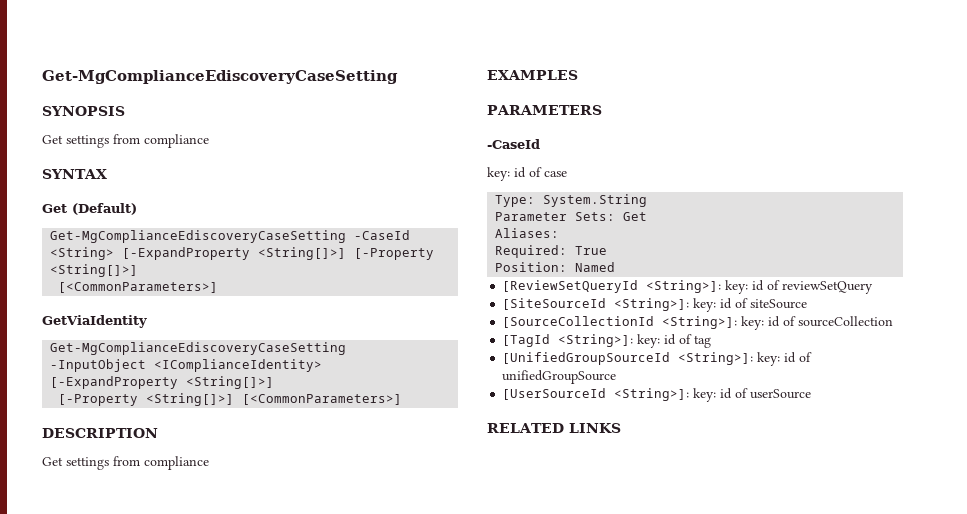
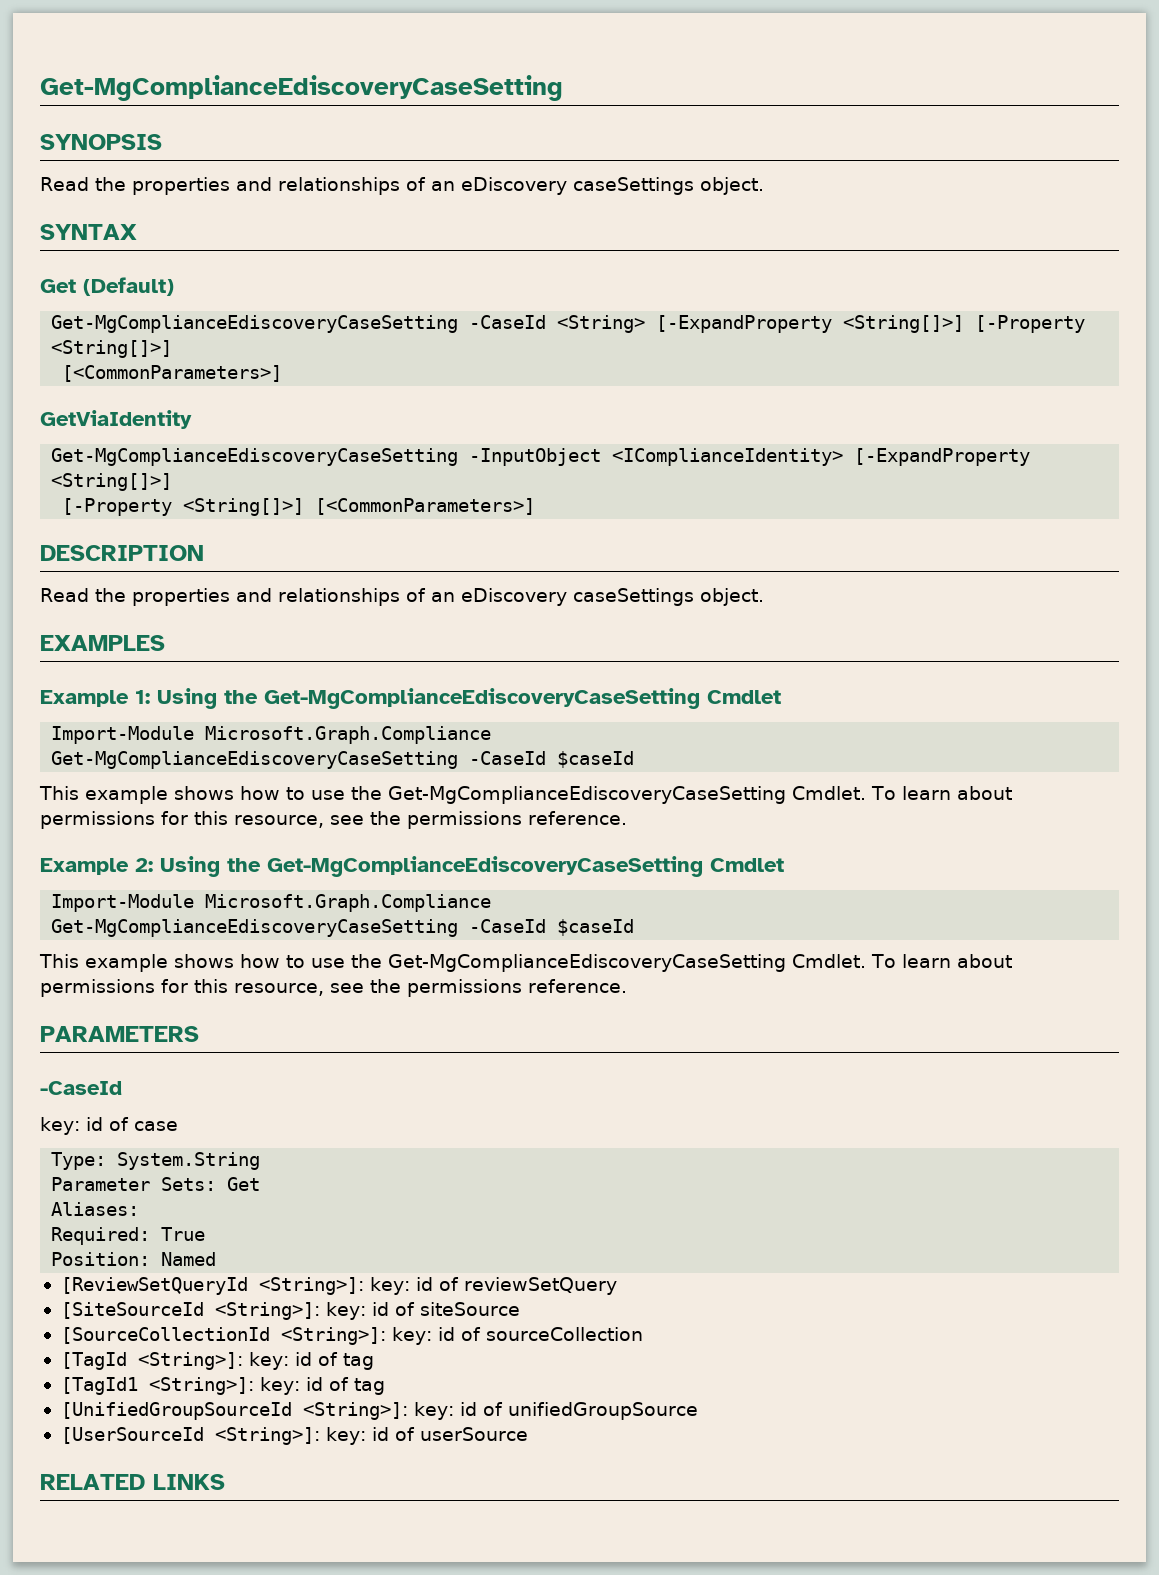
[42,134,209,148] Get settings from compliance -> [40,177,764,195] Read the properties and relationships of an eDiscovery caseSettings object.
[42,456,209,470] [487,70,578,80] Get settings from compliance // EXAMPLES -> [40,588,764,606] [40,635,165,651] [40,688,781,709] [51,726,492,744] [51,751,635,769] [39,786,1012,804] [40,811,627,829] [40,856,784,877] [51,894,492,912] [51,919,635,937] [39,954,1012,972] [40,979,627,997] Read the properties and relationships of an eDiscovery caseSettings object. // EXAMPLES // Example 1: Using the Get-MgComplianceEdiscoveryCaseSetting Cmdlet // Import-Module Microsoft.Graph.Compliance // Get-MgComplianceEdiscoveryCaseSetting -CaseId $caseId // This example shows how to use the Get-MgComplianceEdiscoveryCaseSetting Cmdlet. To learn about permissions for this resource, see the permissions reference. // Example 2: Using the Get-MgComplianceEdiscoveryCaseSetting Cmdlet // Import-Module Microsoft.Graph.Compliance // Get-MgComplianceEdiscoveryCaseSetting -CaseId $caseId // This example shows how to use the Get-MgComplianceEdiscoveryCaseSetting Cmdlet. To learn about permissions for this resource, see the permissions reference.
(712, 341) none -> [60,1377,385,1395] // [TagId1 <String>]: key: id of tag

